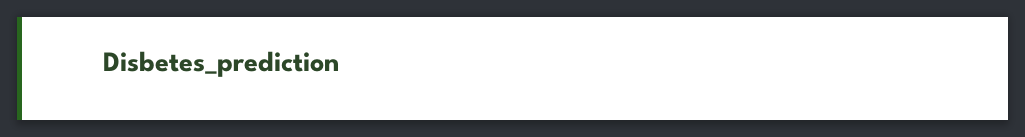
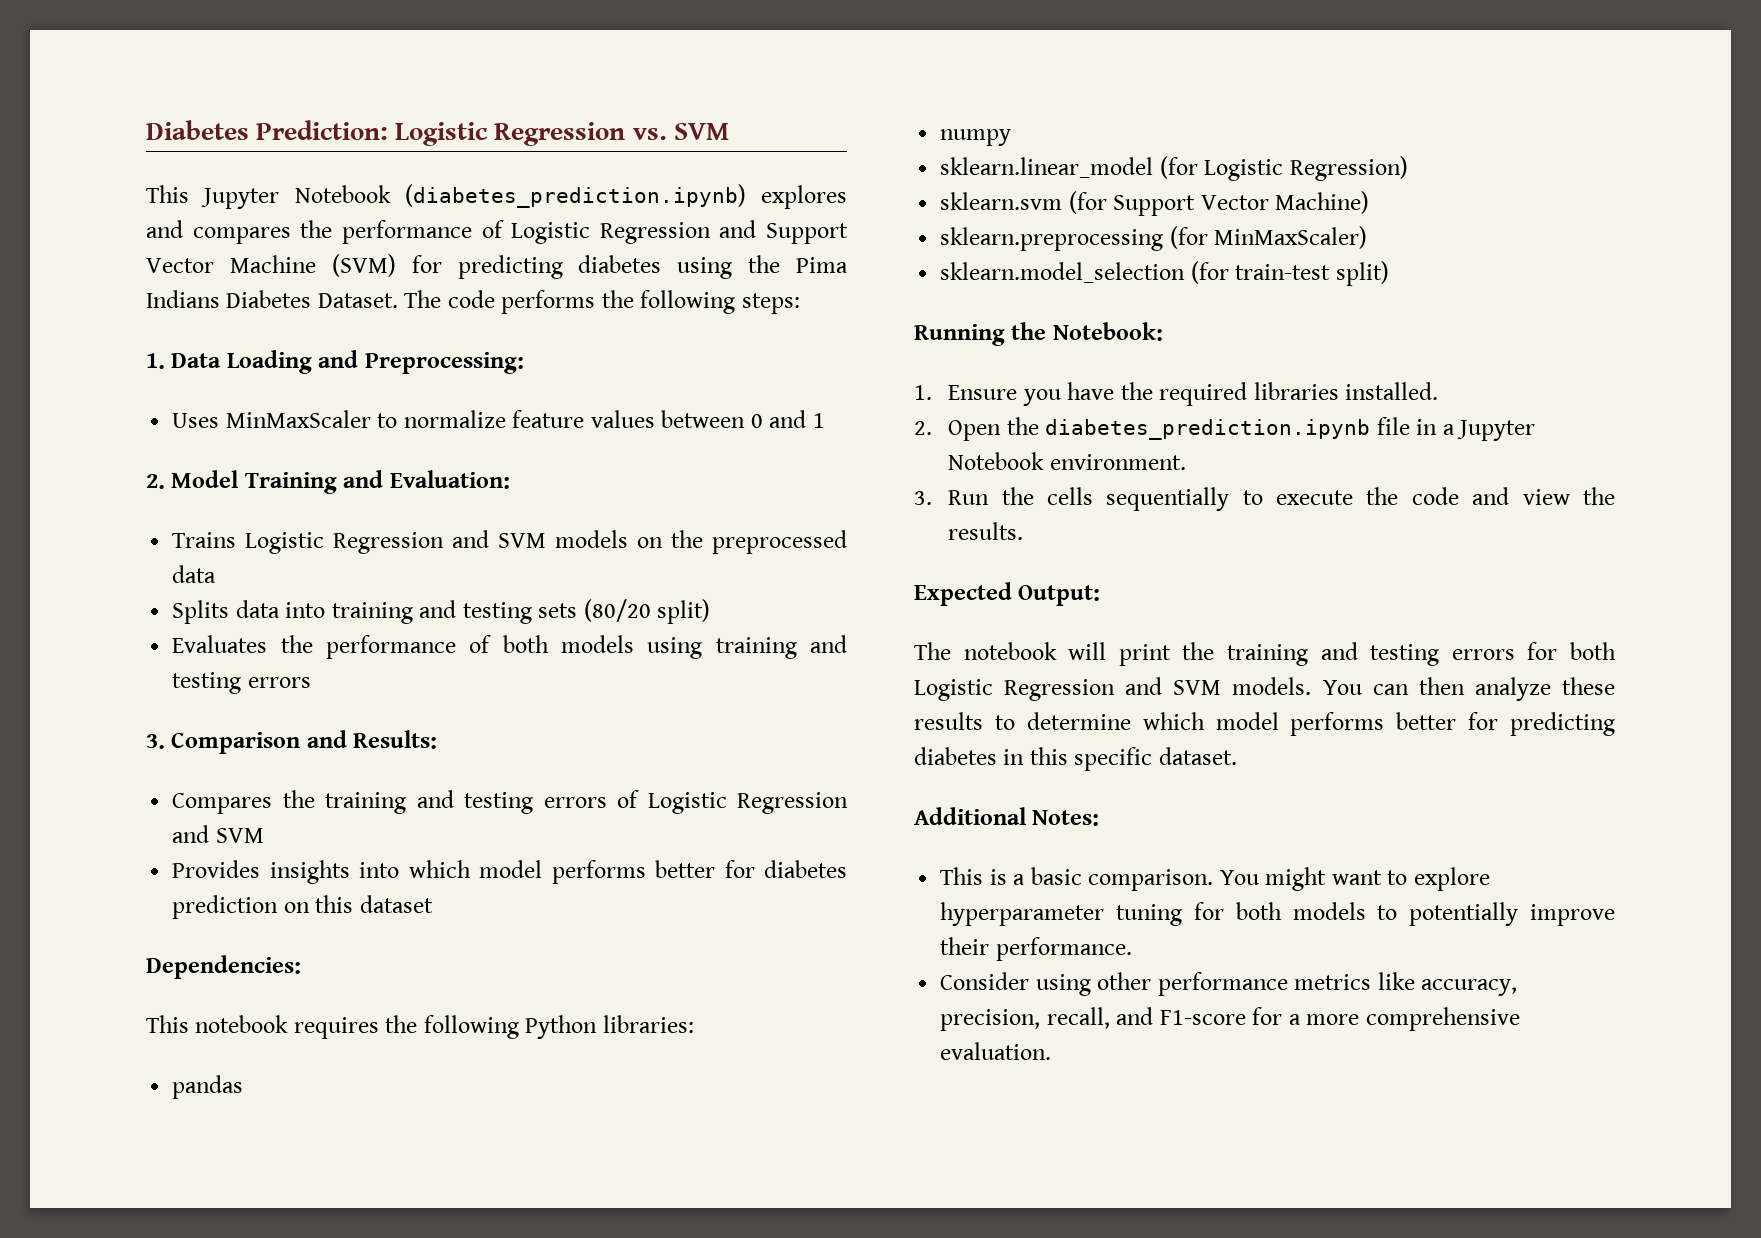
[103,51,339,77] Disbetes_prediction -> [146,120,729,146] [146,184,847,209] [146,220,848,244] [146,254,848,279] [146,290,800,314] [146,350,524,374] [172,410,825,428] [146,470,510,494] [172,530,847,554] [172,565,217,583] [172,599,711,624] [172,635,847,659] [172,672,311,694] [146,730,438,754] [172,790,848,814] [172,825,264,843] [172,860,847,884] [172,895,433,919] [146,955,301,979] [146,1015,694,1039] [172,1075,244,1099] [940,129,1012,146] [940,156,1408,181] [940,191,1370,216] [940,226,1368,251] [940,261,1389,286] [914,322,1163,346] [914,382,1439,406] [914,417,1536,441] [948,452,1186,470] [914,487,1615,511] [948,522,1024,540] [914,582,1101,606] [914,642,1616,666] [914,677,1615,701] [914,712,1615,736] [914,747,1237,771] [914,807,1100,826] [940,867,1490,891] [940,902,1615,926] [940,937,1132,961] [940,972,1518,996] [940,1007,1520,1031] [940,1042,1052,1060] Diabetes Prediction: Logistic Regression vs. SVM // This Jupyter Notebook (diabetes_prediction.ipynb) explores and compares the performance of Logistic Regression and Support Vector Machine (SVM) for predicting diabetes using the Pima Indians Diabetes Dataset. The code performs the following steps: // 1. Data Loading and Preprocessing: // Uses MinMaxScaler to normalize feature values between 0 and 1 // 2. Model Training and Evaluation: // Trains Logistic Regression and SVM models on the preprocessed data // Splits data into training and testing sets (80/20 split) // Evaluates the performance of both models using training and testing errors // 3. Comparison and Results: // Compares the training and testing errors of Logistic Regression and SVM // Provides insights into which model performs better for diabetes prediction on this dataset // Dependencies: // This notebook requires the following Python libraries: // pandas // numpy // sklearn.linear_model (for Logistic Regression) // sklearn.svm (for Support Vector Machine) // sklearn.preprocessing (for MinMaxScaler) // sklearn.model_selection (for train-test split) // Running the Notebook: // 1. Ensure you have the required libraries installed. // 2. Open the diabetes_prediction.ipynb file in a Jupyter Notebook environment. // 3. Run the cells sequentially to execute the code and view the results. // Expected Output: // The notebook will print the training and testing errors for both Logistic Regression and SVM models. You can then analyze these results to determine which model performs better for predicting diabetes in this specific dataset. // Additional Notes: // This is a basic comparison. You might want to explore hyperparameter tuning for both models to potentially improve their performance. // Consider using other performance metrics like accuracy, precision, recall, and F1-score for a more comprehensive evaluation.

